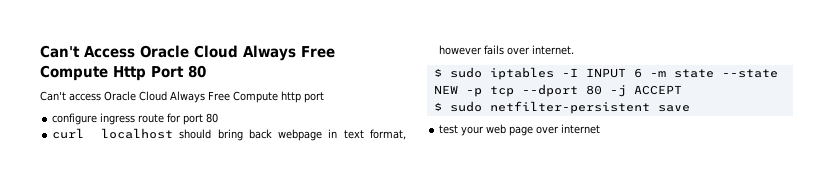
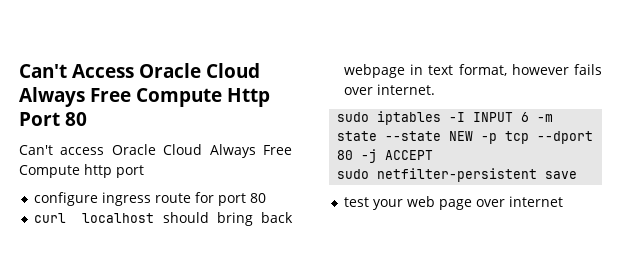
[433,68,442,77] $ -> (435, 89) none
[433,102,442,111] $ -> (434, 155) none

